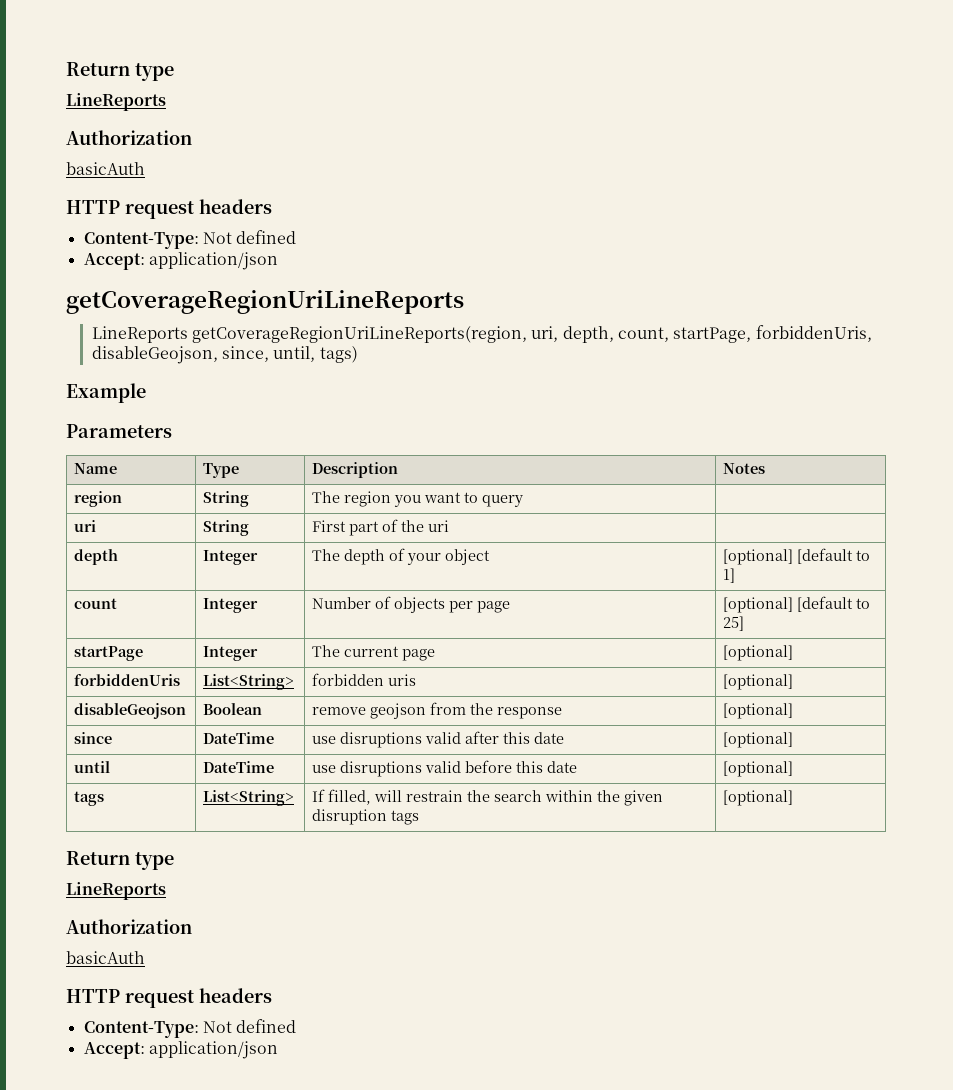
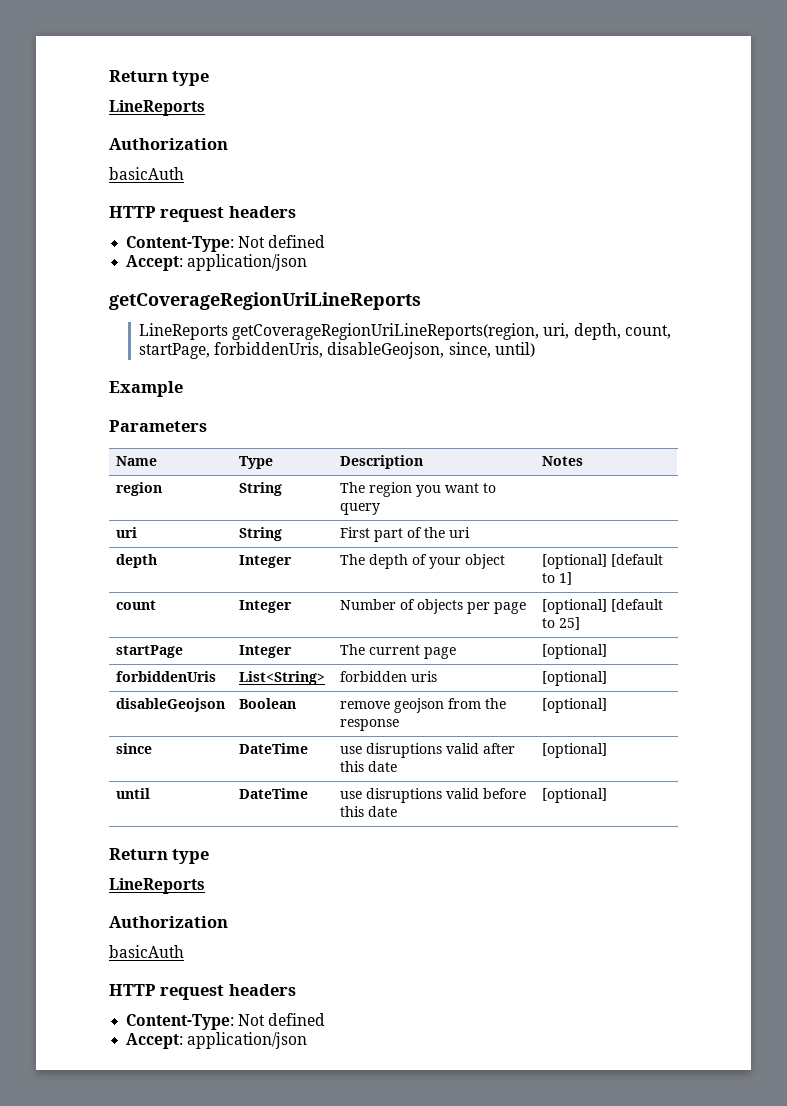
[273,346,358,363] until, tags) -> [494,342,535,357] until)
[74,791,105,806] [203,790,295,806] [312,789,664,806] [312,809,420,825] [723,790,794,806] // tags | List<String> | If filled, will restrain the search within the given disruption tags | [optional] -> (607, 795) none

